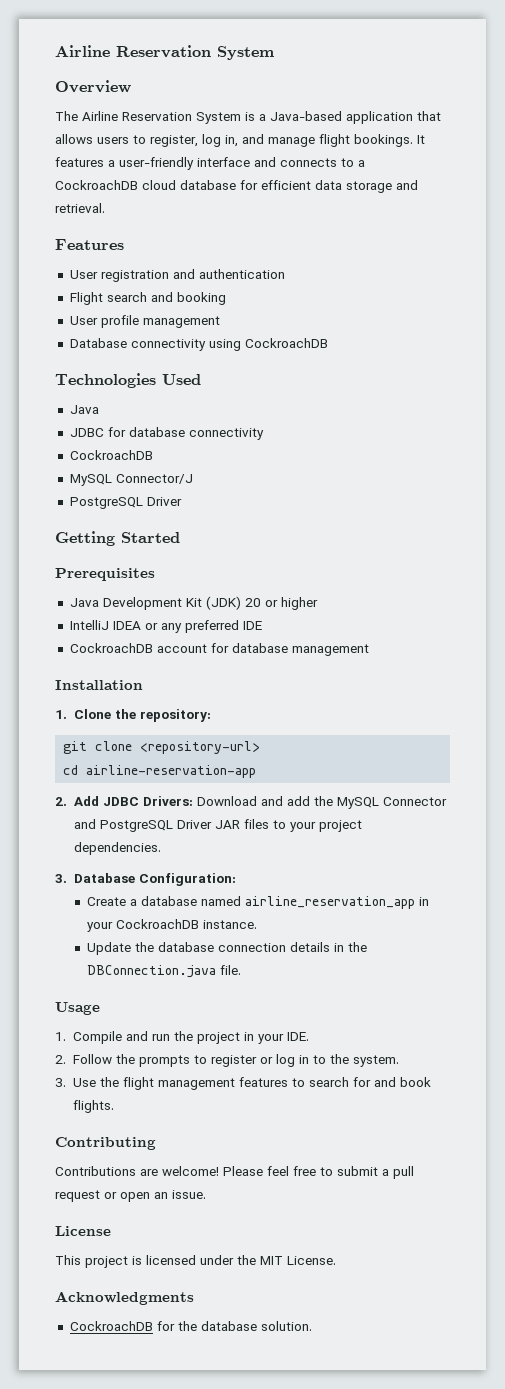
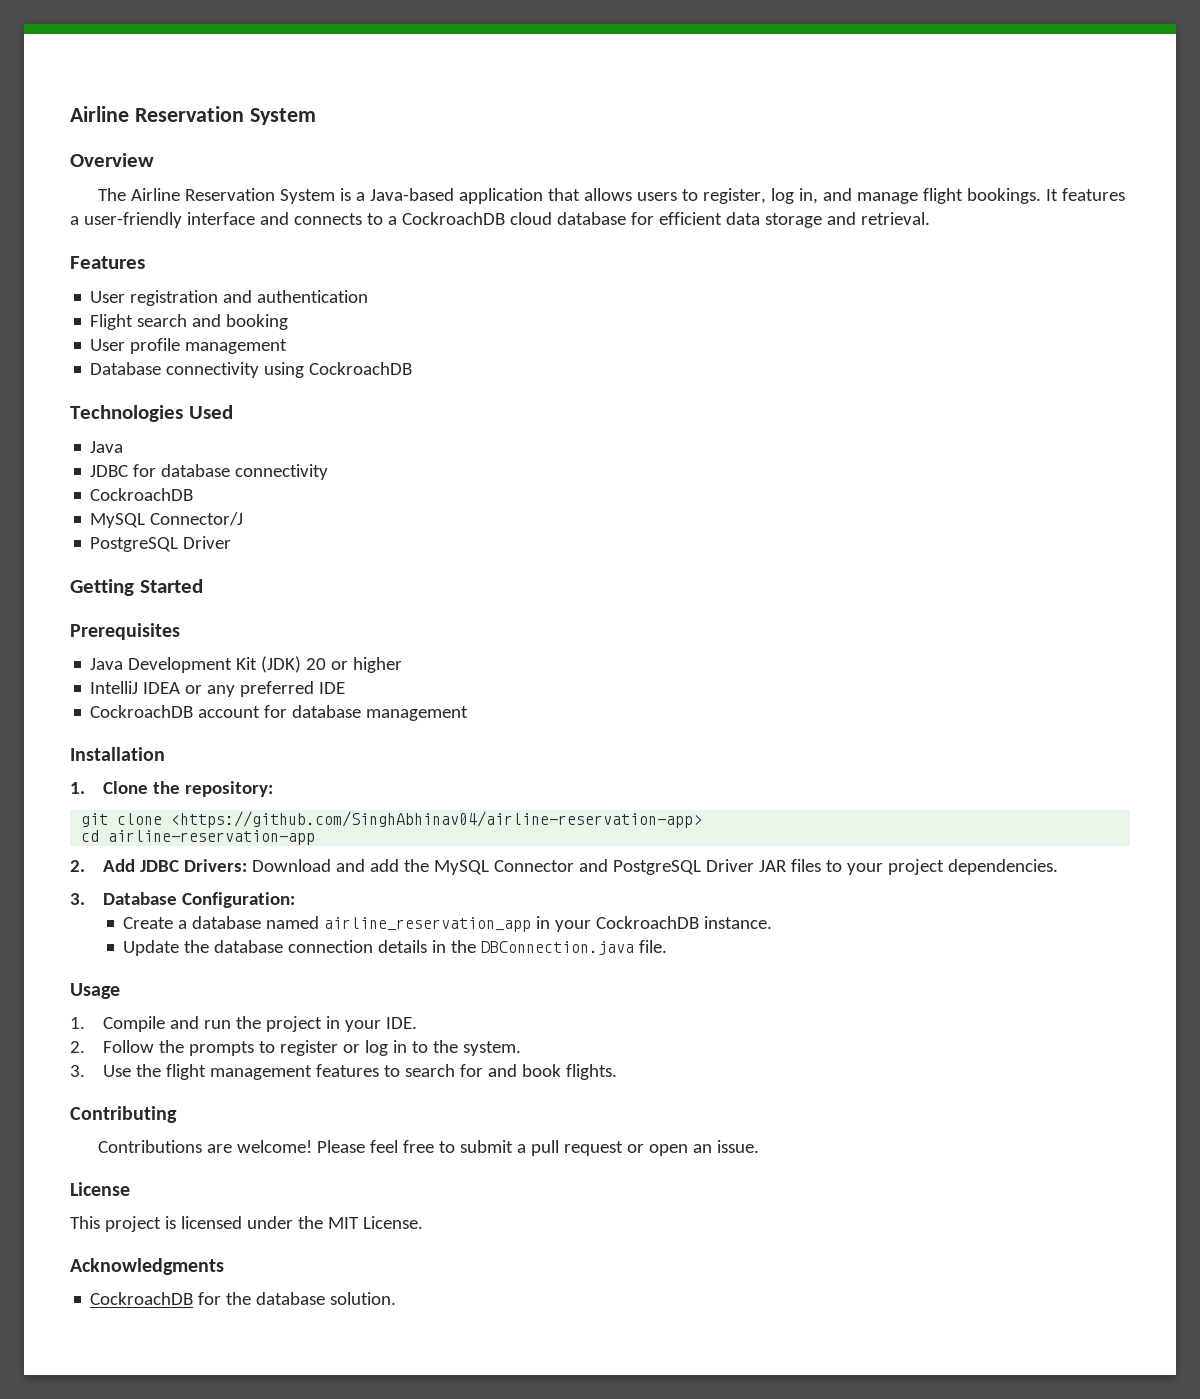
[140,741,261,754] <repository-url> -> [171,811,703,828] <https://github.com/SinghAbhinav04/airline-reservation-app>

